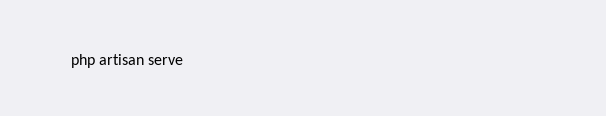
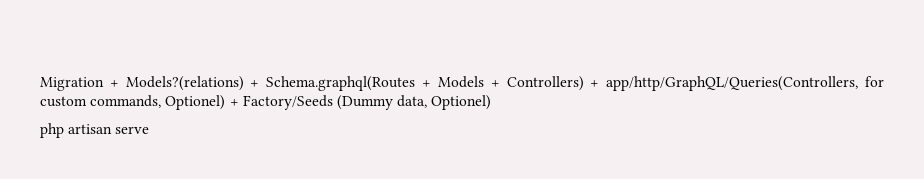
(71, 61) none -> [40,76,885,91] [40,95,492,110] Migration + Models?(relations) + Schema.graphql(Routes + Models + Controllers) + app/http/GraphQL/Queries(Controllers, for custom commands, Optionel) + Factory/Seeds (Dummy data, Optionel) //

